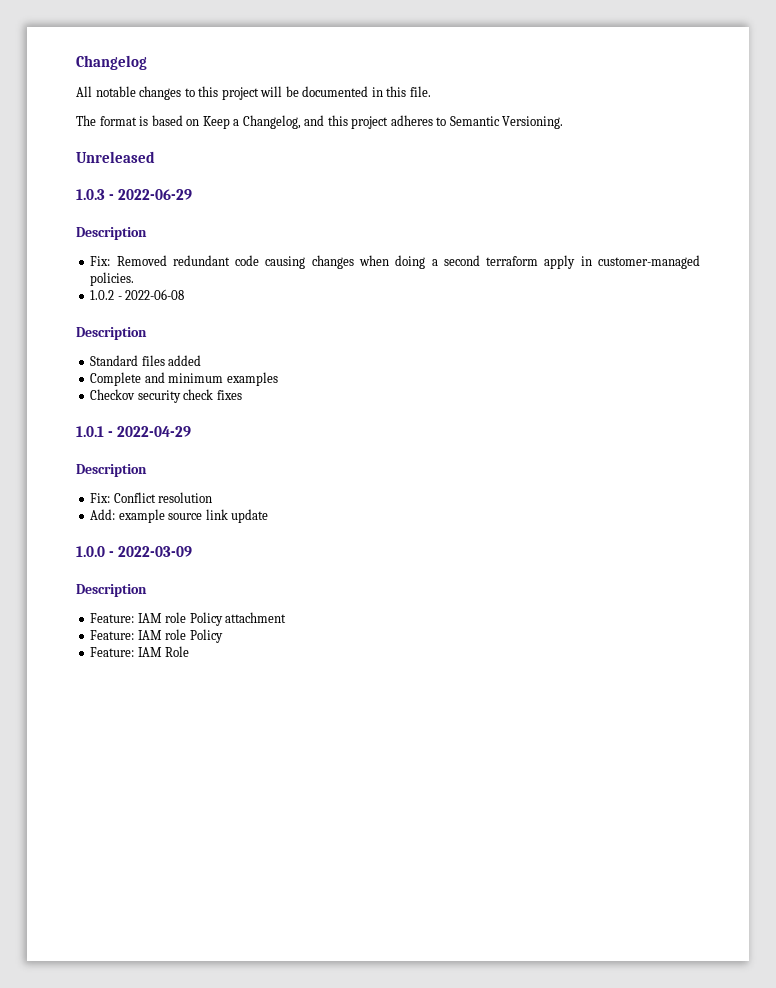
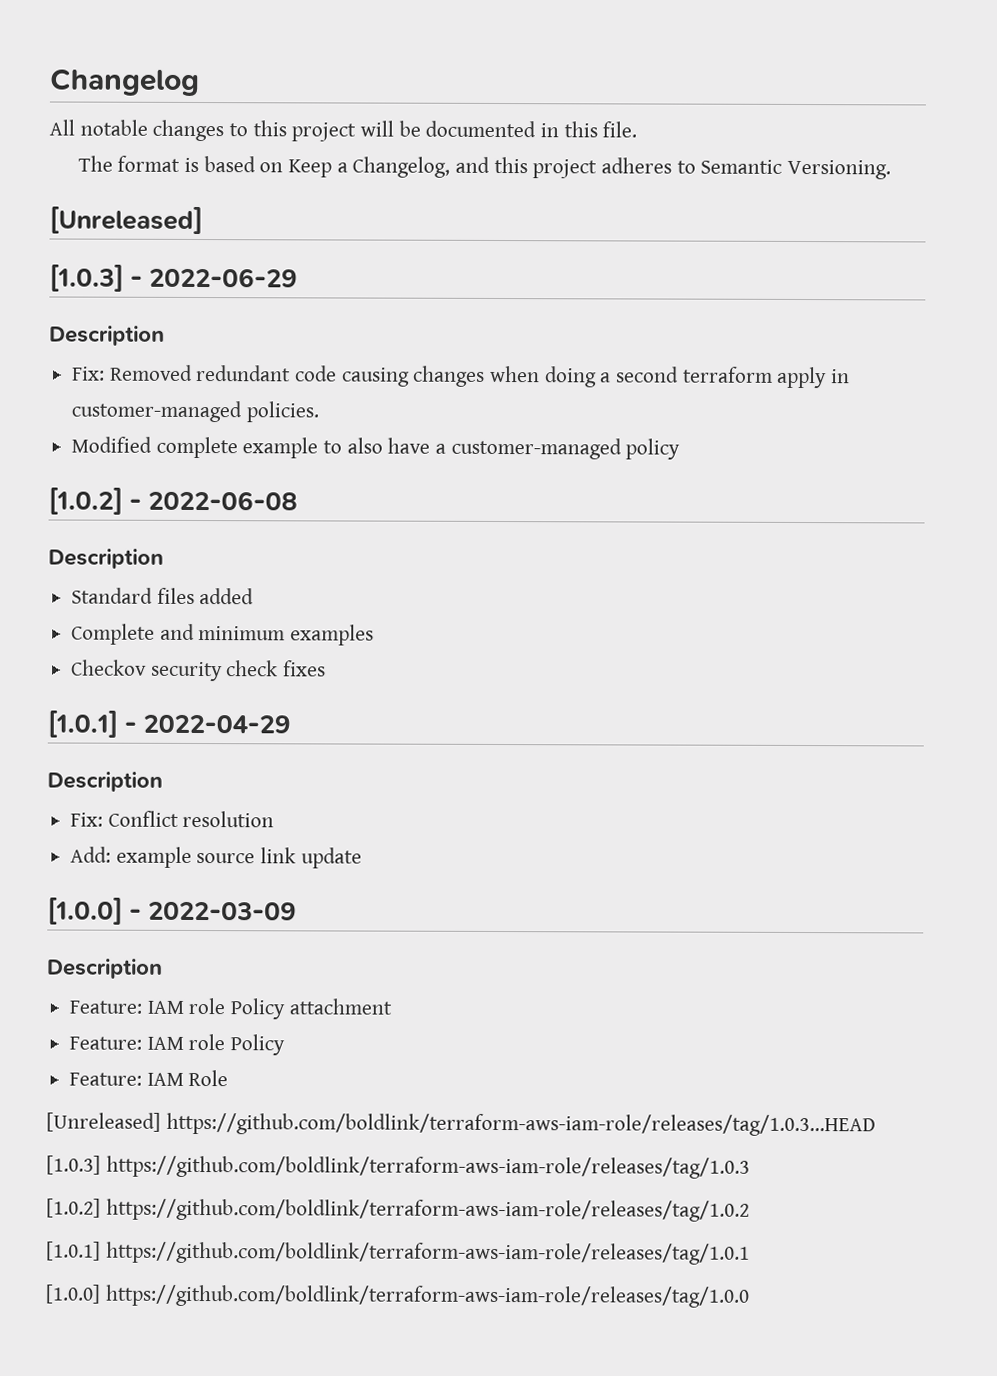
[76,151,155,163] [76,189,105,200] Unreleased // 1.0.3 -> [49,206,203,235] [49,264,124,292] [Unreleased] // [1.0.3]
[90,290,115,300] 1.0.2 -> [71,436,681,460] [48,487,123,515] Modified complete example to also have a customer-managed policy // [1.0.2]
[76,426,104,437] 1.0.1 -> [47,710,118,738] [1.0.1]
[76,546,105,557] 1.0.0 -> [47,897,123,925] [1.0.0]
(190, 651) none -> [46,1112,876,1137] [46,1155,750,1179] [46,1198,750,1222] [46,1241,750,1265] [45,1284,750,1308] // [Unreleased] https://github.com/boldlink/terraform-aws-iam-role/releases/tag/1.0.3...HEAD // [1.0.3] https://github.com/boldlink/terraform-aws-iam-role/releases/tag/1.0.3 // [1.0.2] https://github.com/boldlink/terraform-aws-iam-role/releases/tag/1.0.2 // [1.0.1] https://github.com/boldlink/terraform-aws-iam-role/releases/tag/1.0.1 // [1.0.0] https://github.com/boldlink/terraform-aws-iam-role/releases/tag/1.0.0

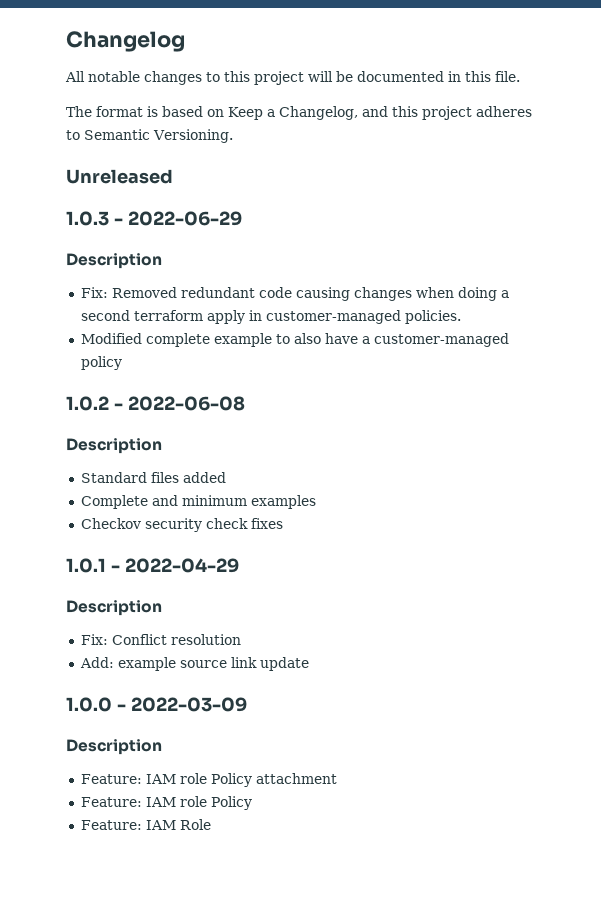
[49,206,203,235] [49,264,124,292] [Unreleased] // [1.0.3] -> [66,169,173,184] [66,211,109,226] Unreleased // 1.0.3
[48,487,123,515] [1.0.2] -> [66,396,109,411] 1.0.2
[47,710,118,738] [1.0.1] -> [66,558,106,573] 1.0.1
[47,897,123,925] [1.0.0] -> [66,697,112,712] 1.0.0
[46,1112,876,1137] [46,1155,750,1179] [46,1198,750,1222] [46,1241,750,1265] [45,1284,750,1308] // [Unreleased] https://github.com/boldlink/terraform-aws-iam-role/releases/tag/1.0.3...HEAD // [1.0.3] https://github.com/boldlink/terraform-aws-iam-role/releases/tag/1.0.3 // [1.0.2] https://github.com/boldlink/terraform-aws-iam-role/releases/tag/1.0.2 // [1.0.1] https://github.com/boldlink/terraform-aws-iam-role/releases/tag/1.0.1 // [1.0.0] https://github.com/boldlink/terraform-aws-iam-role/releases/tag/1.0.0 -> (211, 824) none

